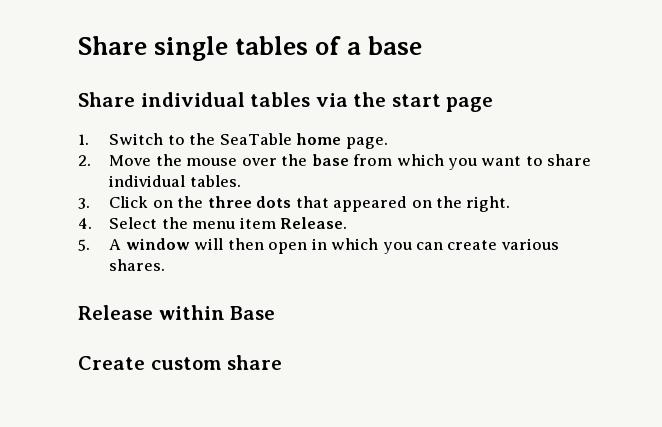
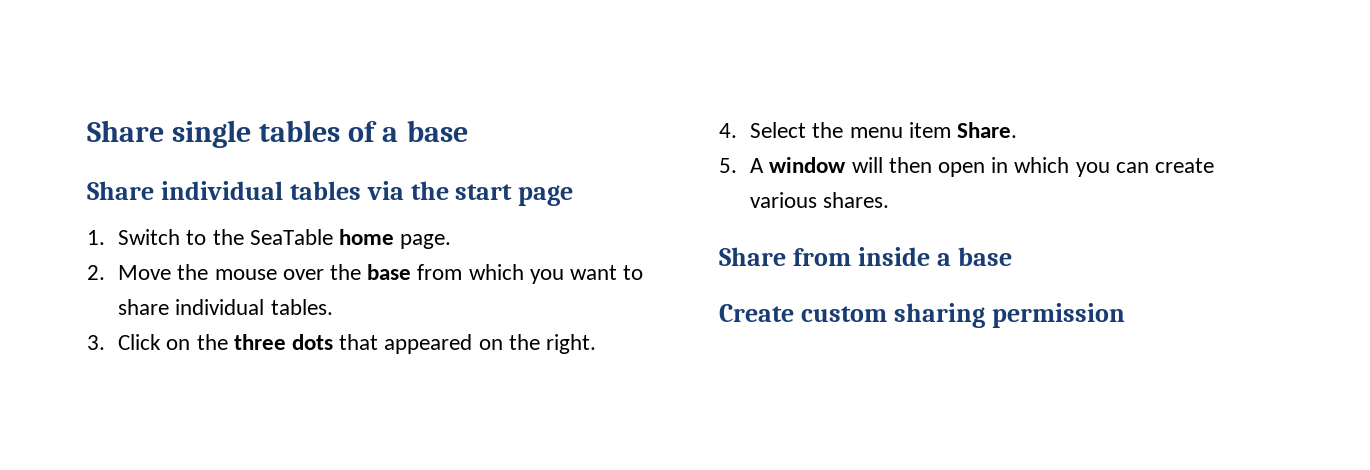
[280,217,348,229] Release. -> [956,122,1017,138] Share.
[78,305,276,320] Release within Base -> [719,247,1012,266] Share from inside a base
[227,355,283,370] share -> [893,303,1125,328] sharing permission

